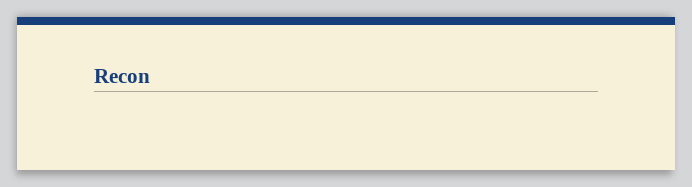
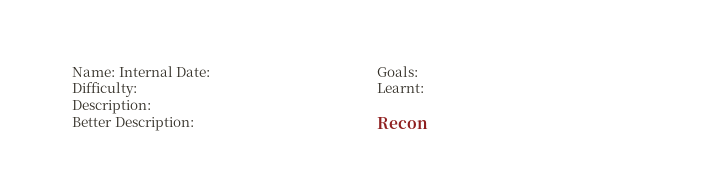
(94, 76) none -> [72,66,211,77] [72,82,137,97] [72,100,151,114] [72,117,194,131] [377,66,418,77] [377,83,424,93] Name: Internal Date: // Difficulty: // Description: // Better Description: // Goals: // Learnt: //

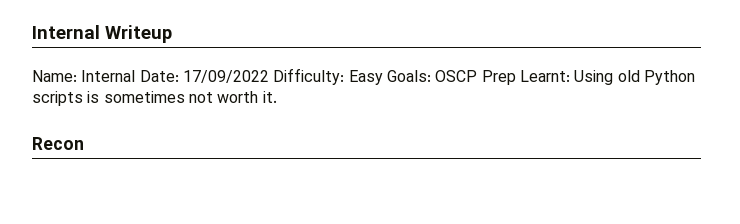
(72, 72) none -> [32,25,172,43] Internal Writeup //
(211, 72) // -> [182,70,269,83] 17/09/2022
[72,100,151,114] [72,117,194,131] // Description: // Better Description: // -> [348,70,383,85] Easy
(418, 71) // -> [435,70,516,85] OSCP Prep
(424, 88) none -> [574,70,695,85] [32,91,277,106] Using old Python scripts is sometimes not worth it.

